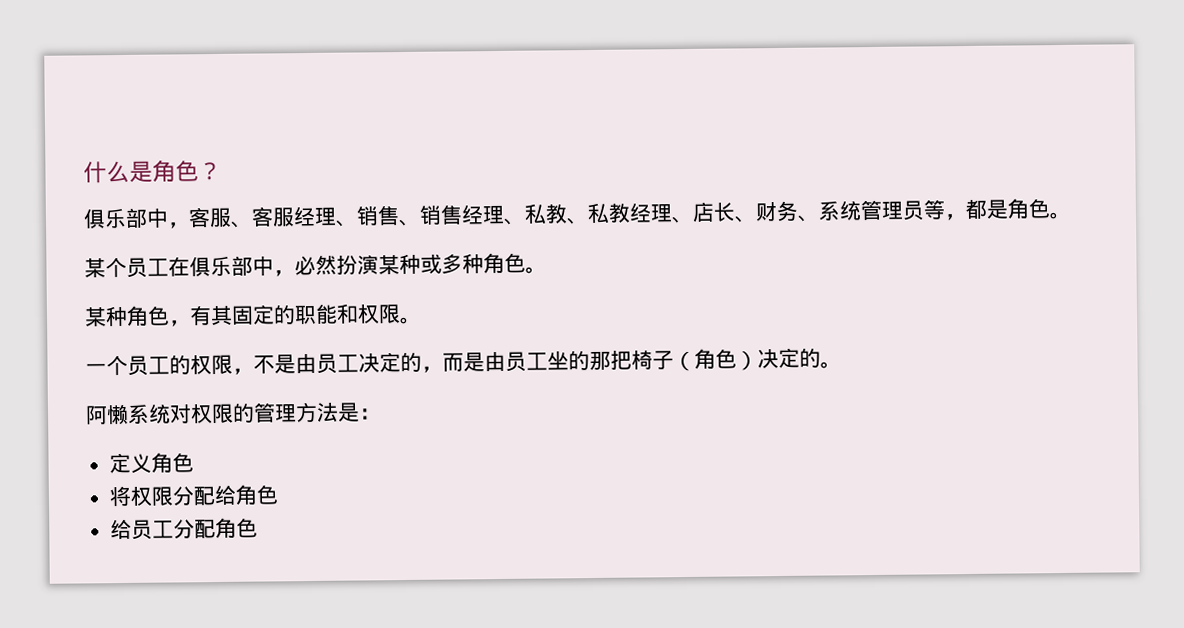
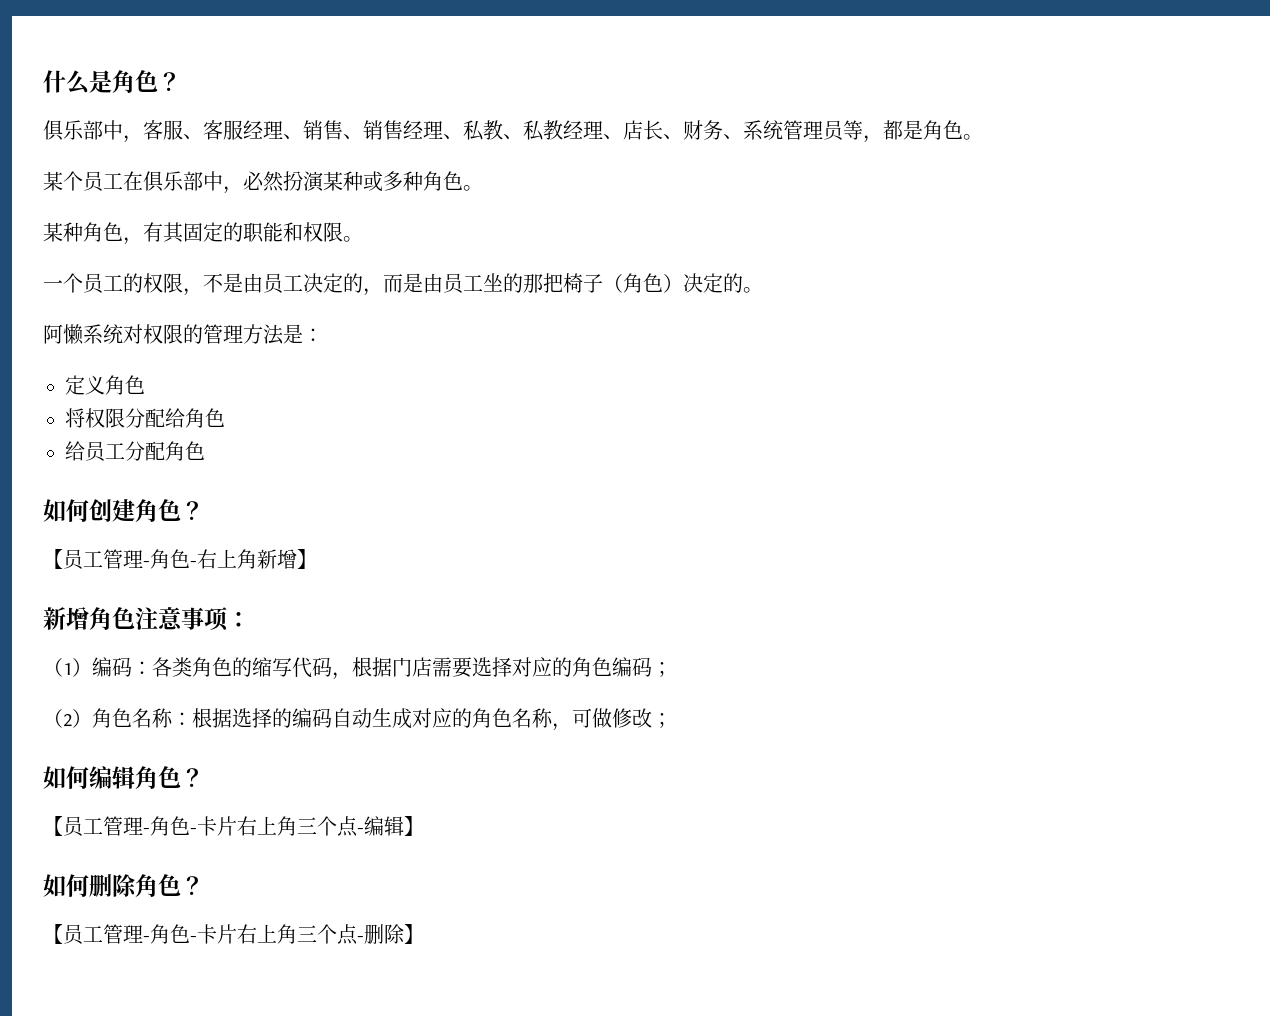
(259, 527) none -> [43,499,204,522] [43,549,317,570] [43,607,250,631] [43,657,672,680] [43,708,672,731] [43,766,204,789] [43,816,424,837] [43,874,204,897] [43,924,424,945] // 如何创建角色？ // 【员工管理-角色-右上角新增】 // 新增角色注意事项： // （1）编码：各类角色的缩写代码，根据门店需要选择对应的角色编码； // （2）角色名称：根据选择的编码自动生成对应的角色名称，可做修改； // 如何编辑角色？ // 【员工管理-角色-卡片右上角三个点-编辑】 // 如何删除角色？ // 【员工管理-角色-卡片右上角三个点-删除】

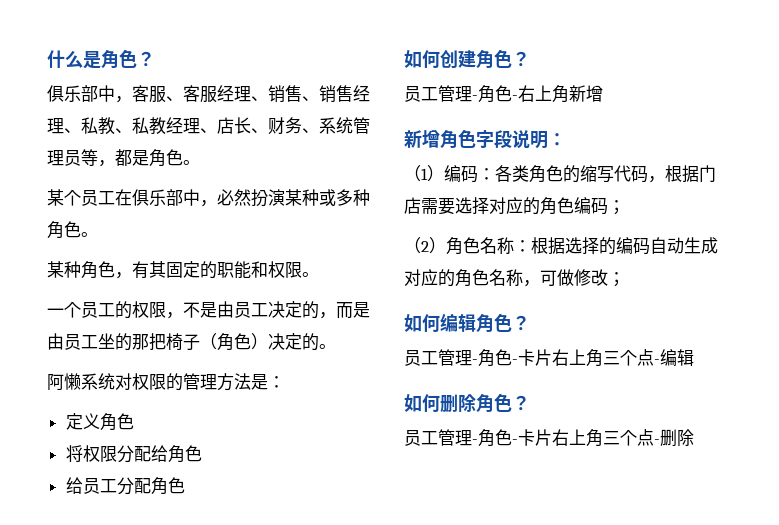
[43,549,63,569] 【 -> (530, 59) none
[297,549,317,569] 】 -> (603, 93) none
[135,607,229,631] 注意事项 -> [476,130,548,149] 字段说明
[43,816,63,836] 【 -> (530, 323) none
[404,816,424,836] 】 -> (694, 357) none
[43,924,63,944] 【 -> (530, 403) none
[404,924,424,944] 】 -> (694, 437) none

